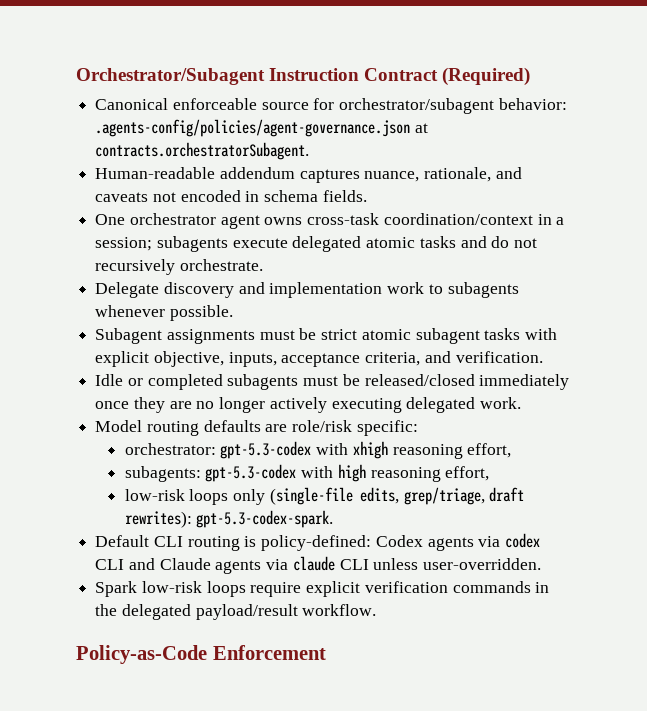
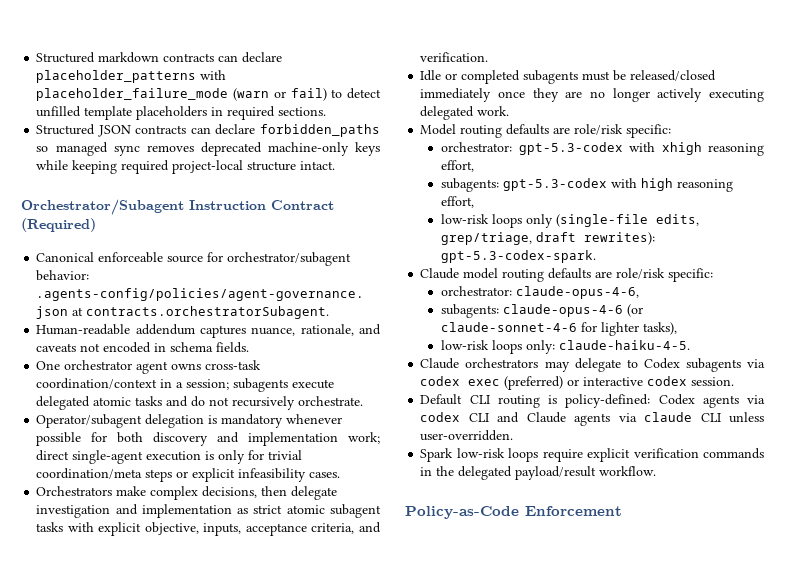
(76, 76) none -> [36,52,283,63] [36,70,227,83] [36,88,382,101] [36,106,327,120] [36,124,381,137] [36,142,380,156] [36,160,336,174] Structured markdown contracts can declare placeholder_patterns with placeholder_failure_mode (warn or fail) to detect unfilled template placeholders in required sections. // Structured JSON contracts can declare forbidden_paths so managed sync removes deprecated machine-only keys while keeping required project-local structure intact. //
[95,282,519,298] [95,305,233,321] [95,328,317,344] Delegate discovery and implementation work to subagents whenever possible. // Subagent assignments must be -> [36,414,343,428] [36,432,381,446] [36,450,303,464] [36,468,341,482] [36,486,338,500] [36,504,249,518] Operator/subagent delegation is mandatory whenever possible for both discovery and implementation work; direct single-agent execution is only for trivial coordination/meta steps or explicit infeasibility cases. // Orchestrators make complex decisions, then delegate investigation and implementation as
(334, 519) none -> [420,268,714,282] [441,286,640,299] [441,304,644,318] [441,322,678,336] [441,340,691,354] [420,358,765,372] [420,376,735,390] // Claude model routing defaults are role/risk specific: // orchestrator: claude-opus-4-6, // subagents: claude-opus-4-6 (or claude-sonnet-4-6 for lighter tasks), // low-risk loops only: claude-haiku-4-5. // Claude orchestrators may delegate to Codex subagents via codex exec (preferred) or interactive codex session.

